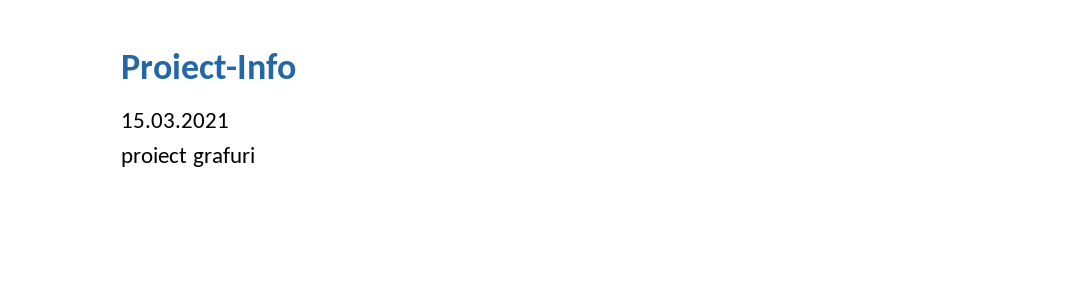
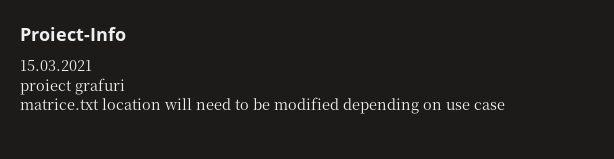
(256, 157) none -> [20,97,505,114] // matrice.txt location will need to be modified depending on use case

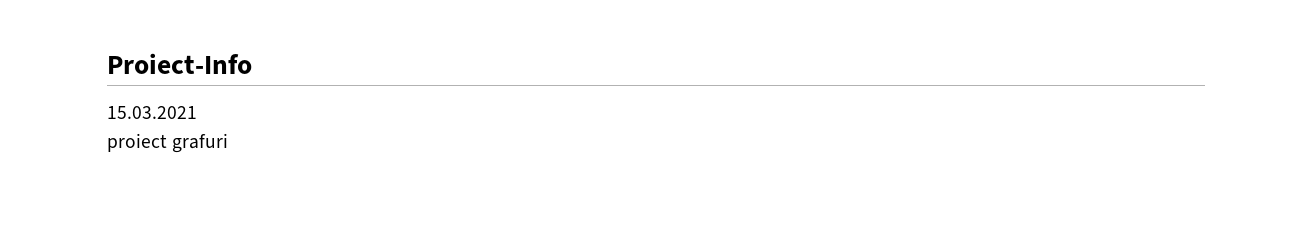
[20,97,505,114] // matrice.txt location will need to be modified depending on use case -> (229, 143) none

